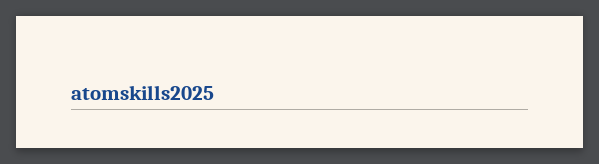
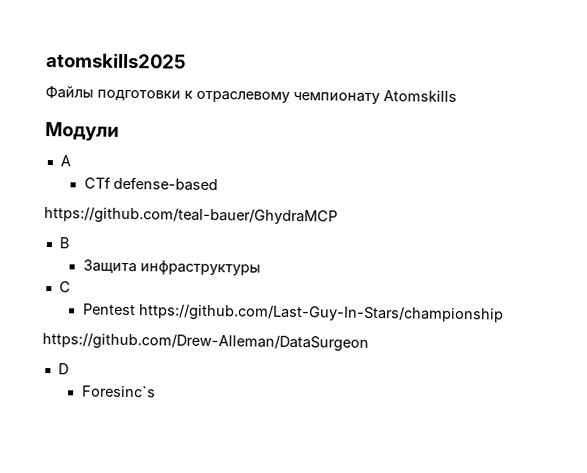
(214, 92) none -> [45,85,457,105] [45,122,120,141] [59,155,71,167] [83,176,218,192] [44,206,338,226] [58,237,69,249] [82,259,261,276] [58,281,71,293] [82,303,504,324] [42,332,369,352] [57,363,69,375] [81,385,156,398] // Файлы подготовки к отраслевому чемпионату Atomskills // Модули // A // CTf defense-based // https://github.com/teal-bauer/GhydraMCP // B // Защита инфраструктуры // C // Pentest https://github.com/Last-Guy-In-Stars/championship // https://github.com/Drew-Alleman/DataSurgeon // D // Foresinc`s

